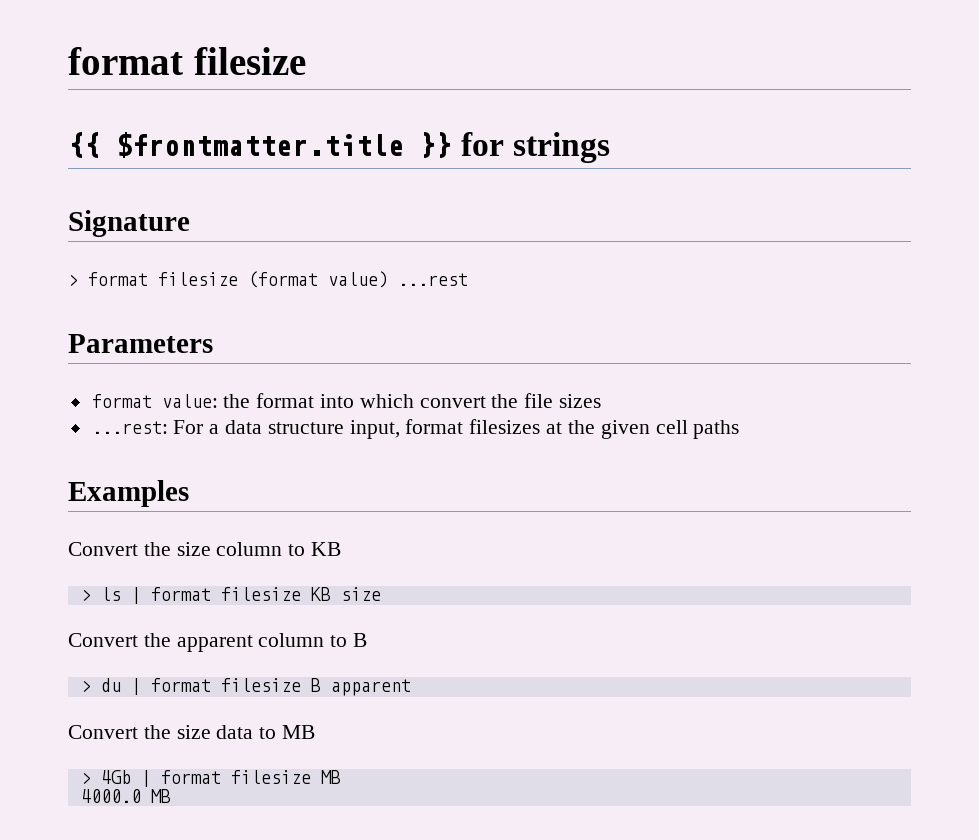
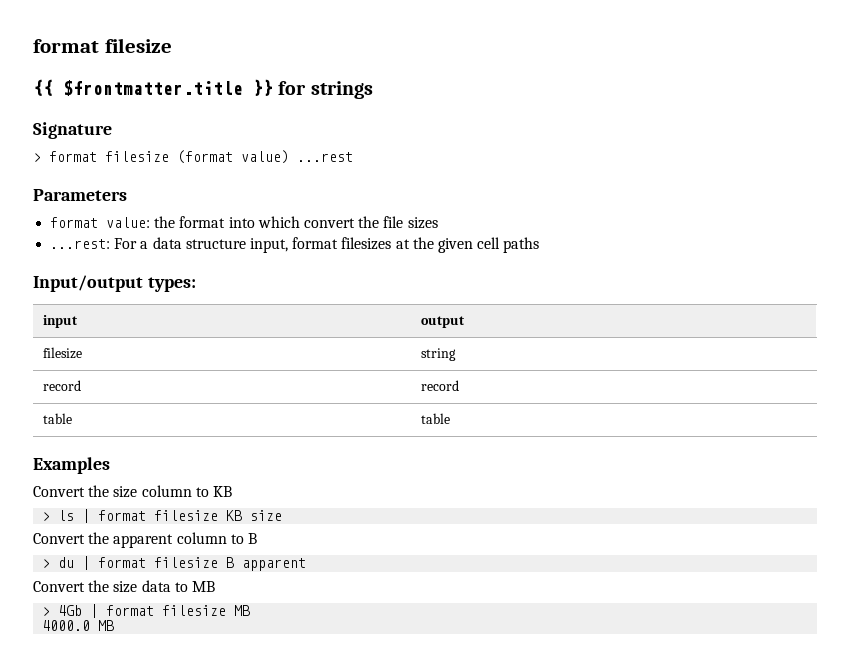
(740, 429) none -> [33,275,196,292] [42,315,78,328] [420,316,465,328] [42,347,82,359] [420,348,456,361] [42,380,81,391] [420,380,459,391] [42,413,72,424] [420,413,450,424] // Input/output types: // input | output // filesize | string // record | record // table | table

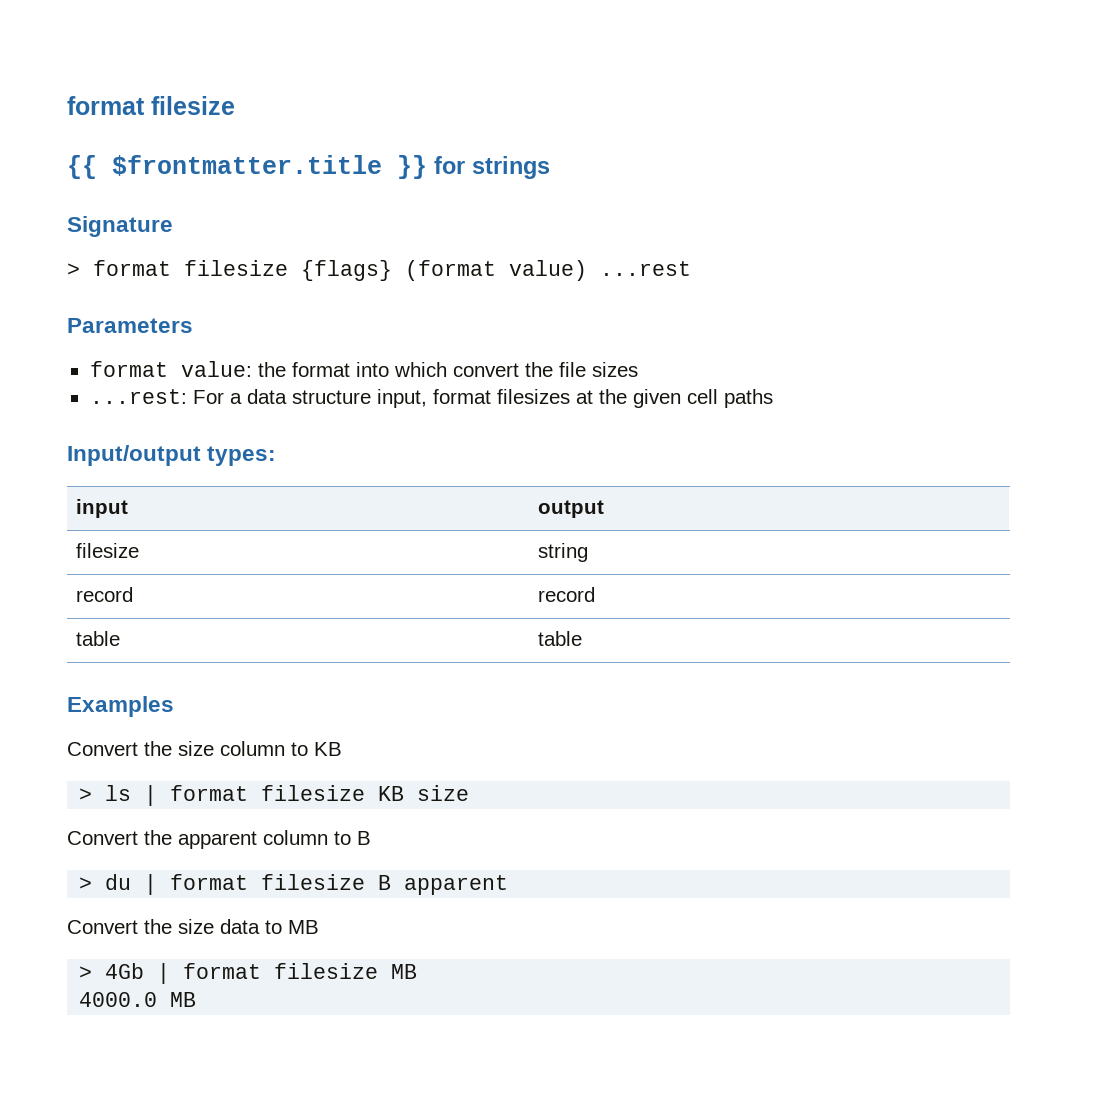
(169, 156) none -> [301,260,392,281] {flags}

